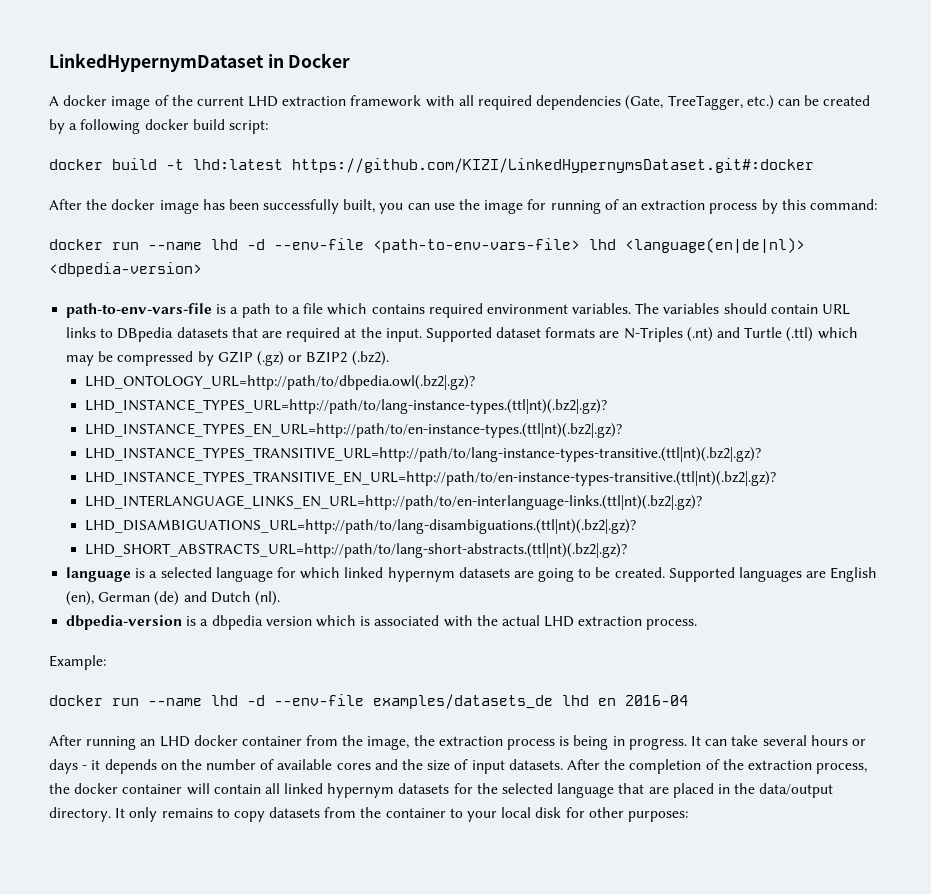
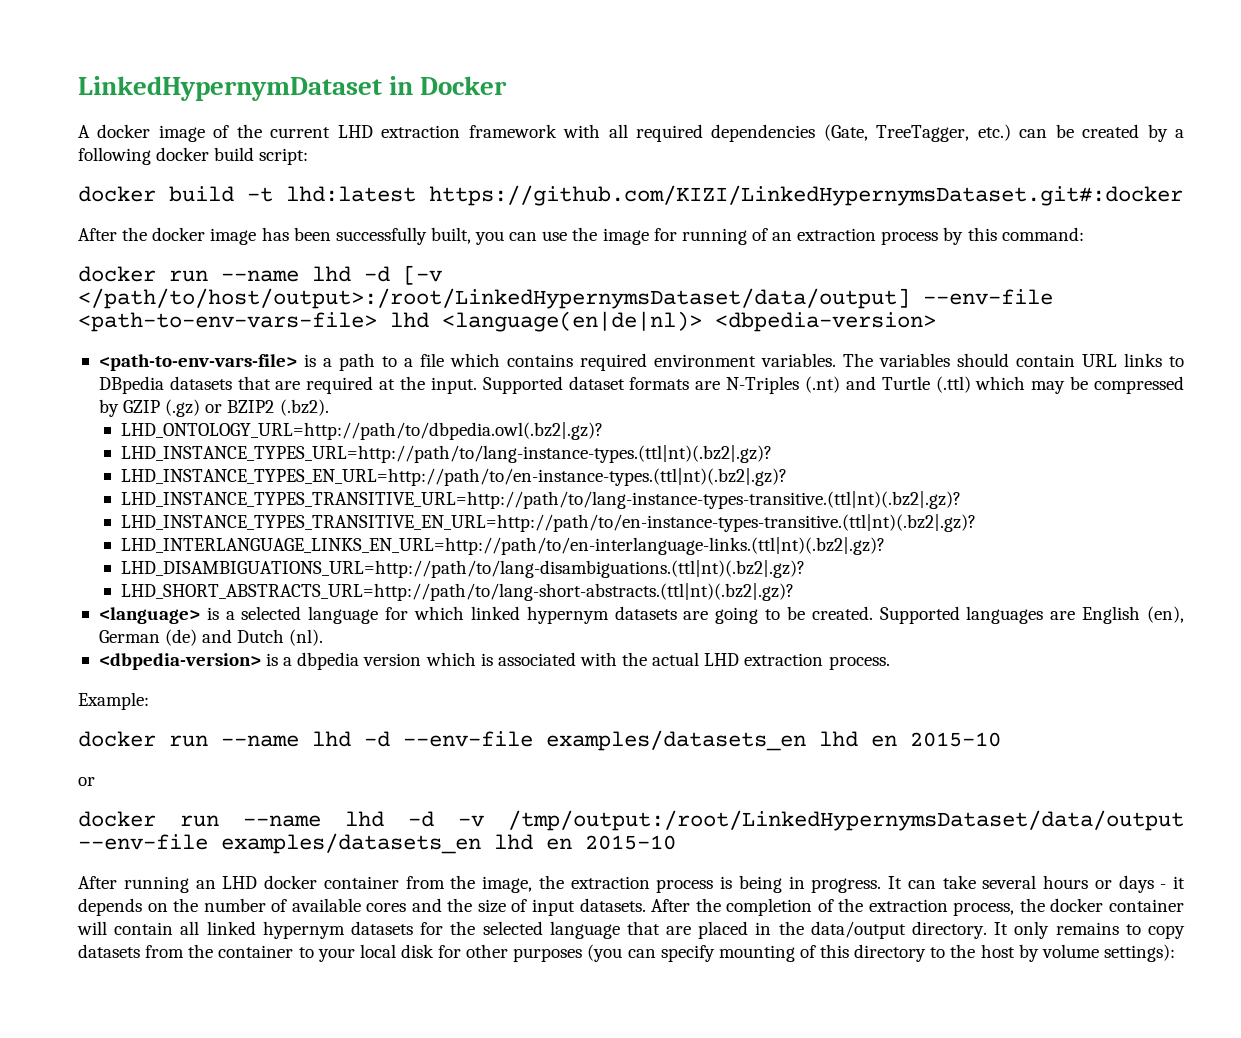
(265, 244) none -> [403,265,442,285] [78,288,910,309] [-v </path/to/host/output>:/root/LinkedHypernymsDataset/data/output]
[66,303,213,318] path-to-env-vars-file -> [98,354,297,371] <path-to-env-vars-file>
[66,567,132,582] language -> [98,607,200,624] <language>
[66,615,183,630] dbpedia-version -> [98,653,261,670] <dbpedia-version>
[373,694,688,709] examples/datasets_de lhd en 2016-04 -> [546,730,1001,751] [78,777,95,786] [78,810,1184,831] [78,833,676,854] examples/datasets_en lhd en 2015-10 // or // docker run --name lhd -d -v /tmp/output:/root/LinkedHypernymsDataset/data/output --env-file examples/datasets_en lhd en 2015-10
[627,811,688,822] purposes: -> [513,944,1175,962] purposes (you can specify mounting of this directory to the host by volume settings):

